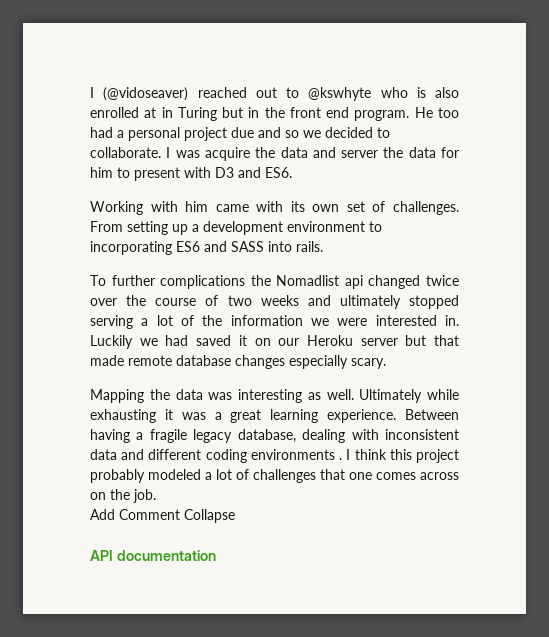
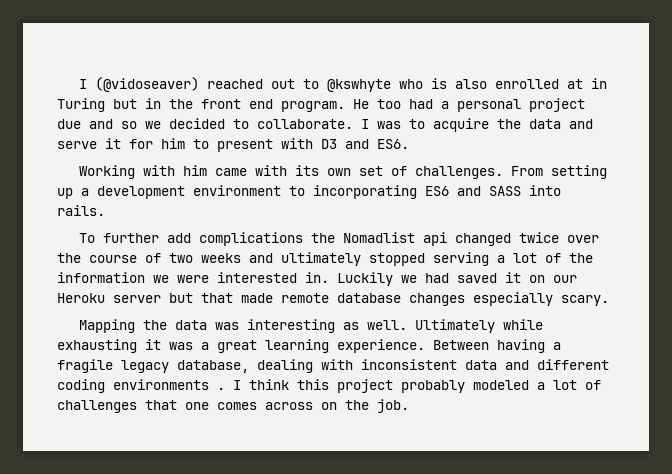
(200, 154) none -> [409,119,425,129] to
[341,147,436,158] server the data -> [57,138,121,149] serve it
(155, 280) none -> [167,233,192,243] add
[90,509,235,523] [90,550,216,561] // Add Comment Collapse // API documentation -> (409, 406) none

